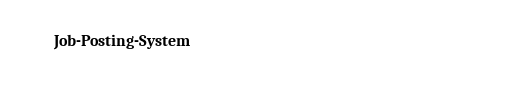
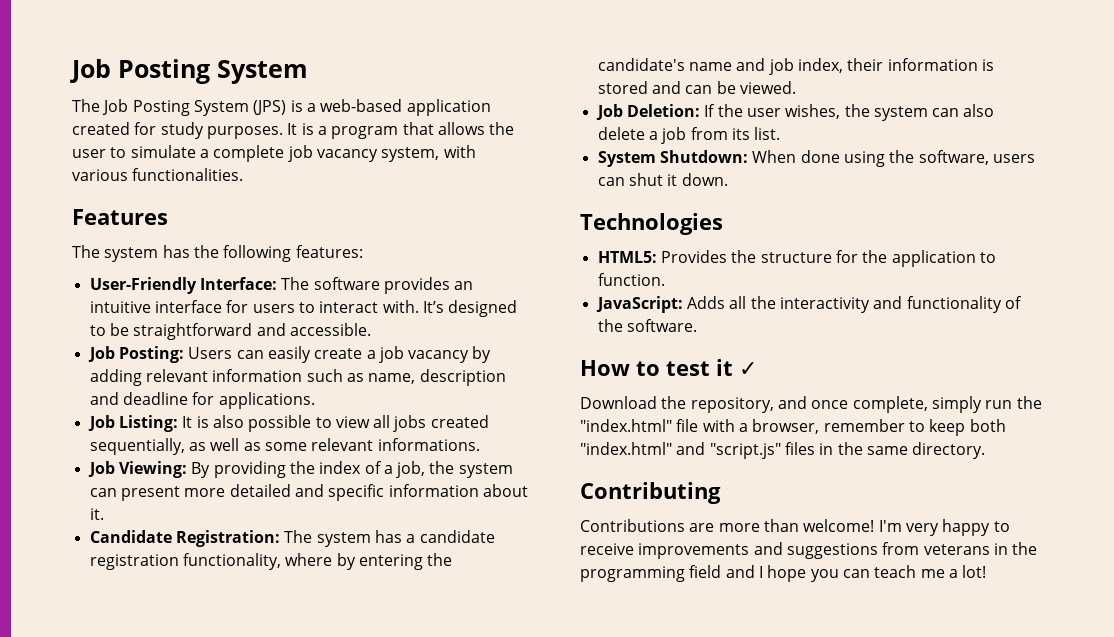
[53,34,190,50] Job-Posting-System -> [70,59,308,84] [72,99,491,116] [72,122,515,139] [72,145,476,162] [72,168,244,181] [72,209,168,225] [72,245,363,262] [89,277,474,294] [89,300,518,317] [89,323,371,340] [87,346,492,363] [89,369,506,386] [89,392,315,409] [87,415,489,432] [89,438,480,455] [87,461,513,478] [89,484,528,501] [89,508,104,520] [89,530,495,547] [89,553,453,570] [597,58,994,75] [597,81,796,94] [595,104,995,121] [597,127,781,144] [597,150,1035,167] [597,173,728,186] [580,213,723,235] [597,250,996,267] [597,273,665,286] [595,296,1022,313] [597,319,697,332] [580,359,757,376] [580,396,1042,413] [580,419,1006,436] [580,442,986,459] [580,482,721,504] [580,519,1010,536] [580,542,1038,559] [580,565,987,582] Job Posting System // The Job Posting System (JPS) is a web-based application created for study purposes. It is a program that allows the user to simulate a complete job vacancy system, with various functionalities. // Features // The system has the following features: // User-Friendly Interface: The software provides an intuitive interface for users to interact with. It’s designed to be straightforward and accessible. // Job Posting: Users can easily create a job vacancy by adding relevant information such as name, description and deadline for applications. // Job Listing: It is also possible to view all jobs created sequentially, as well as some relevant informations. // Job Viewing: By providing the index of a job, the system can present more detailed and specific information about it. // Candidate Registration: The system has a candidate registration functionality, where by entering the candidate's name and job index, their information is stored and can be viewed. // Job Deletion: If the user wishes, the system can also delete a job from its list. // System Shutdown: When done using the software, users can shut it down. // Technologies // HTML5: Provides the structure for the application to function. // JavaScript: Adds all the interactivity and functionality of the software. // How to test it ✓ // Download the repository, and once complete, simply run the "index.html" file with a browser, remember to keep both "index.html" and "script.js" files in the same directory. // Contributing // Contributions are more than welcome! I'm very happy to receive improvements and suggestions from veterans in the programming field and I hope you can teach me a lot!

